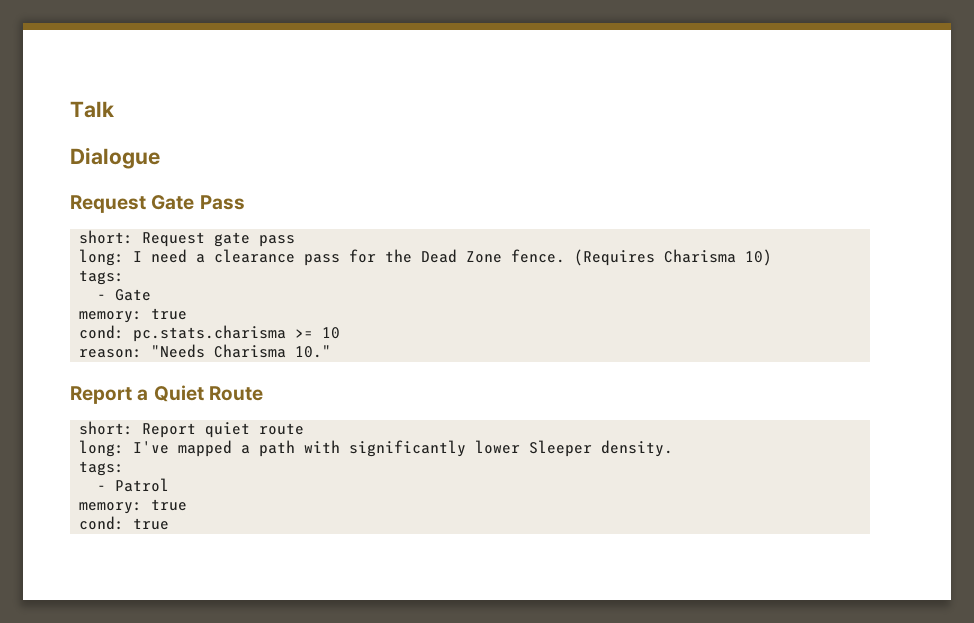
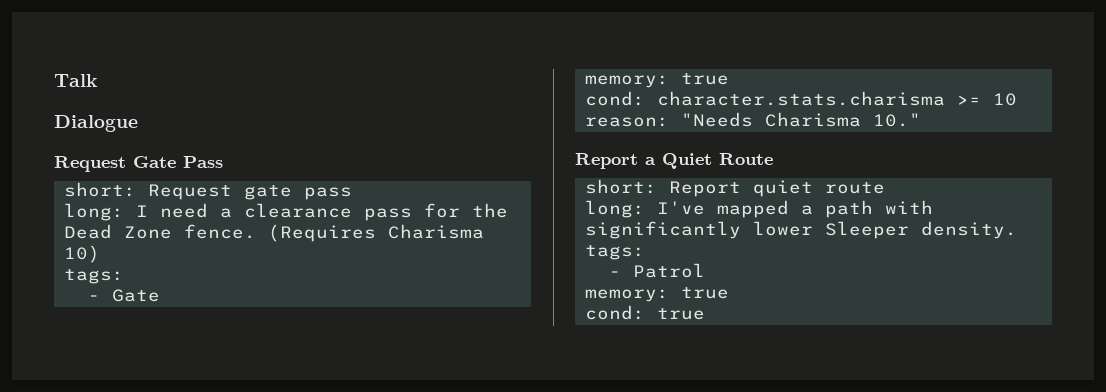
[133,325,286,342] pc.stats.charisma -> [656,91,945,106] character.stats.charisma

